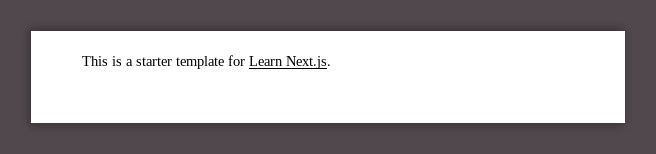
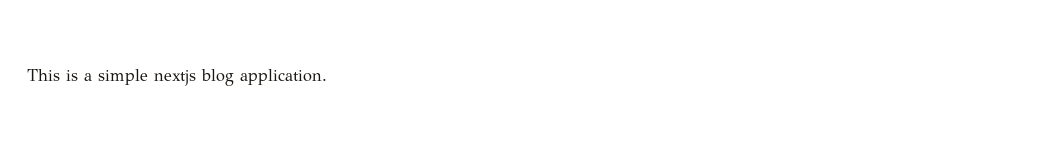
[136,55,331,69] starter template for Learn Next.js. -> [98,69,327,86] simple nextjs blog application.

